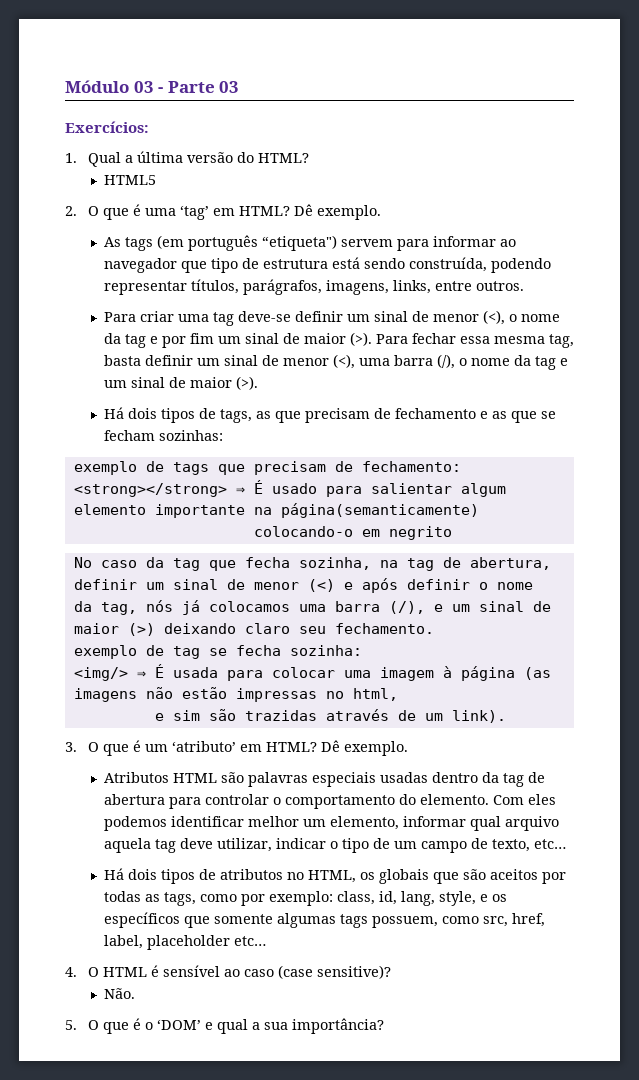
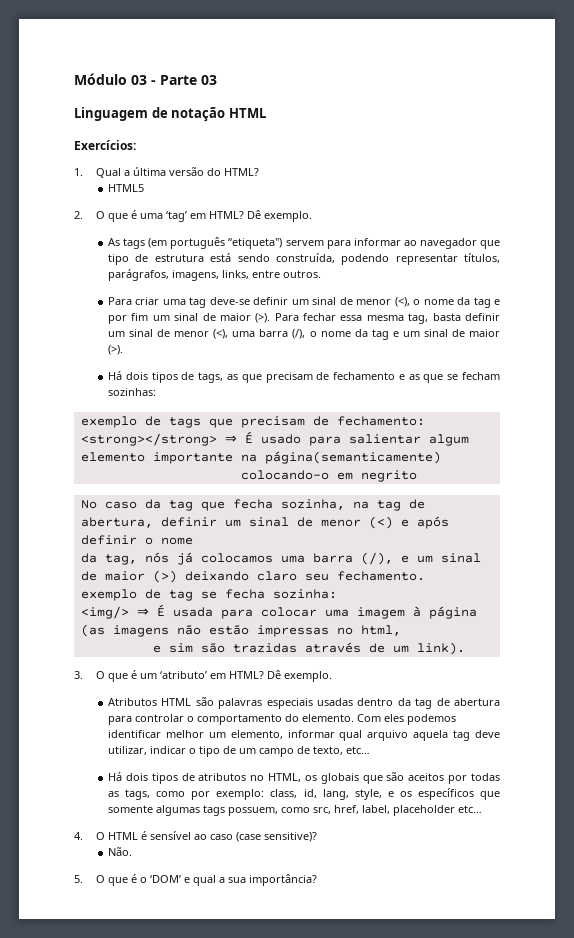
(240, 87) none -> [74,107,266,122] // Linguagem de notação HTML

